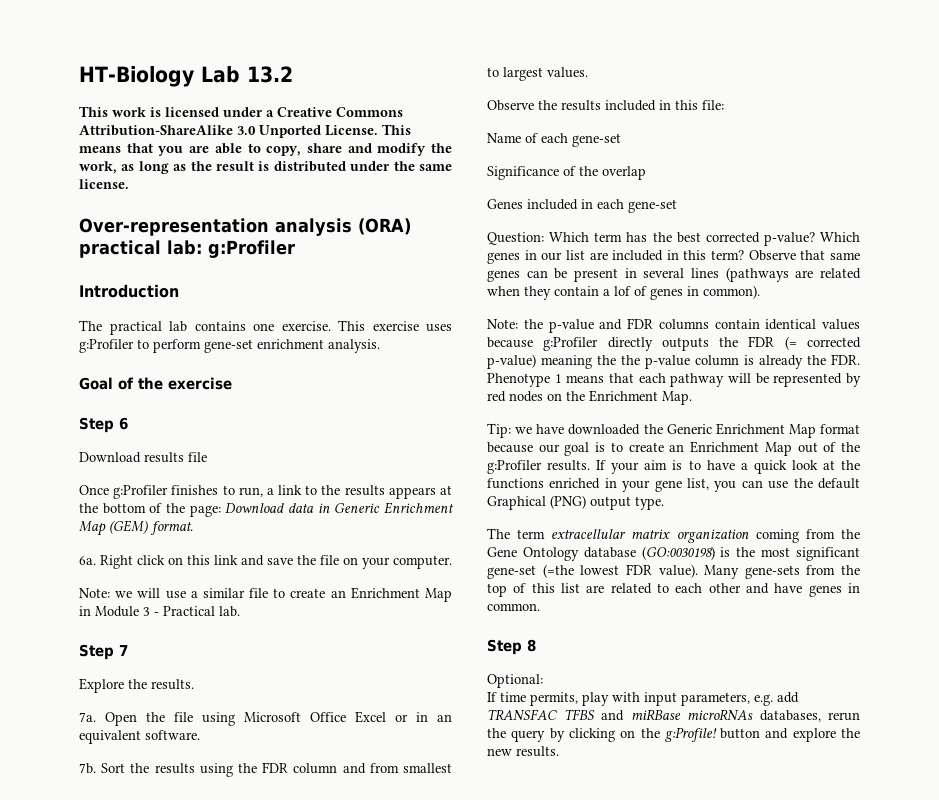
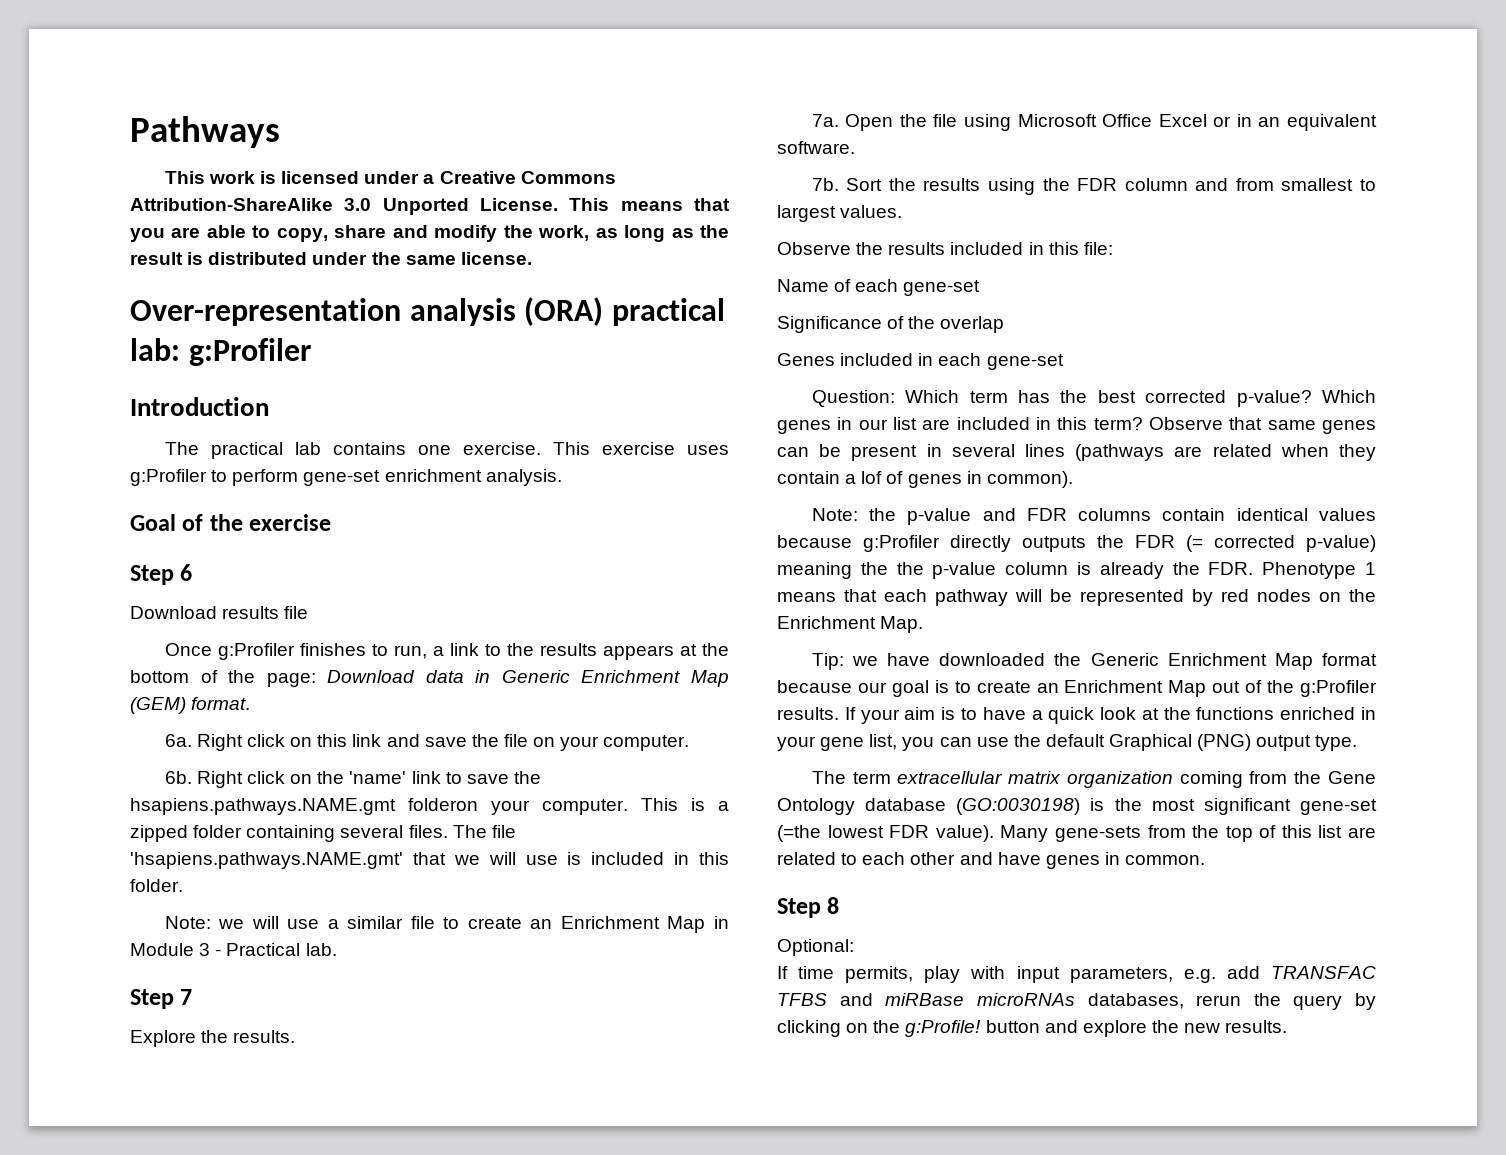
[79,66,293,87] HT-Biology Lab 13.2 -> [130,116,280,148] Pathways
(452, 562) none -> [164,771,541,788] [130,798,729,815] [130,825,516,842] [130,852,729,869] [130,879,183,892] // 6b. Right click on the 'name' link to save the hsapiens.pathways.NAME.gmt folderon your computer. This is a zipped folder containing several files. The file 'hsapiens.pathways.NAME.gmt' that we will use is included in this folder.

